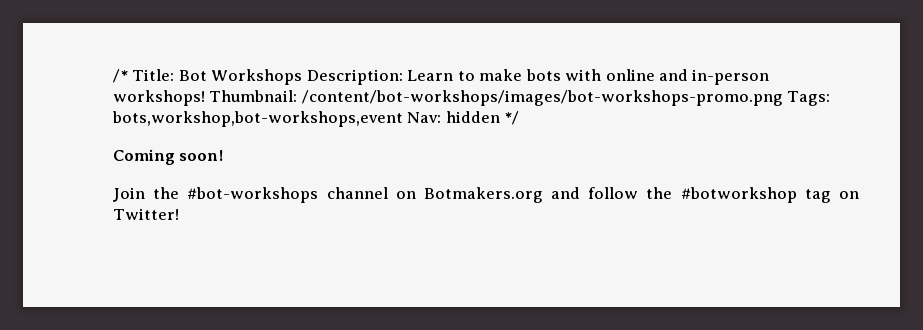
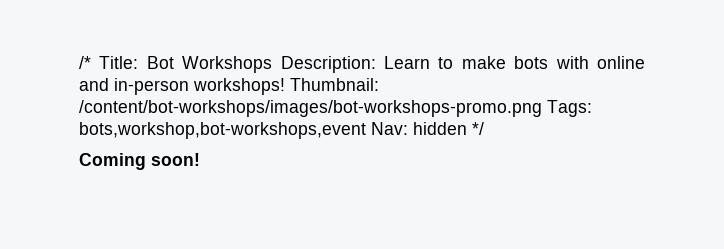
[113,187,859,203] [113,208,179,220] // Join the #bot-workshops channel on Botmakers.org and follow the #botworkshop tag on Twitter! -> (200, 159) none

